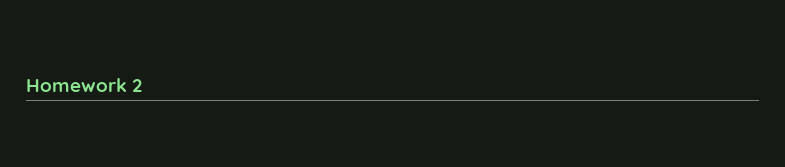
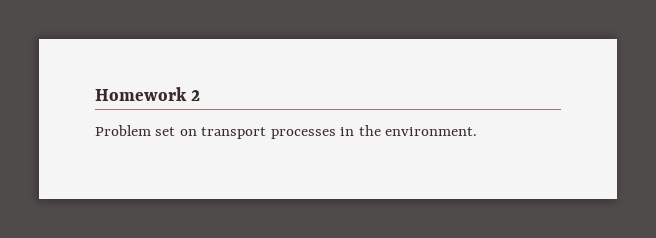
(143, 85) none -> [95,125,478,139] // Problem set on transport processes in the environment.

